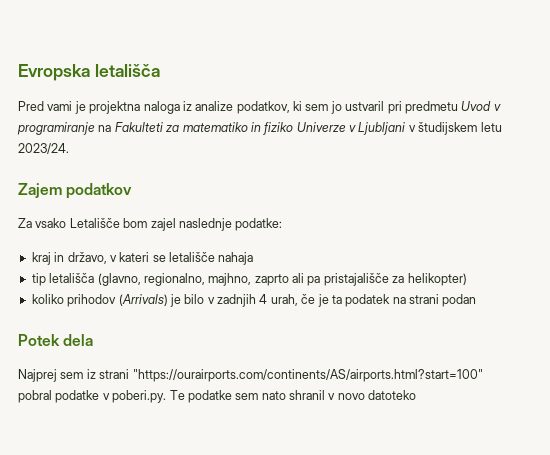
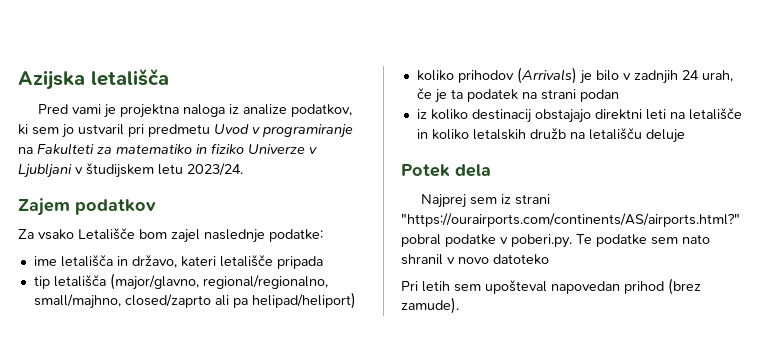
[18,64,90,81] Evropska -> [18,70,85,90] Azijska
[31,252,254,265] [31,273,467,286] kraj in državo, v kateri se letališče nahaja // tip letališča (glavno, regionalno, majhno, zaprto ali pa pristajališče za helikopter) -> [33,254,323,269] [33,273,328,290] [33,292,356,309] ime letališča in državo, kateri letališče pripada // tip letališča (major/glavno, regional/regionalno, small/majhno, closed/zaprto ali pa helipad/heliport)
[259,294,268,304] 4 -> [681,70,699,80] 24
(477, 300) none -> [416,107,742,123] [416,127,685,143] // iz koliko destinacij obstajajo direktni leti na letališče in koliko letalskih družb na letališču deluje
[132,369,483,382] "https://ourairports.com/continents/AS/airports.html?start=100" -> [401,213,740,227] "https://ourairports.com/continents/AS/airports.html?"
(417, 395) none -> [401,278,701,295] [401,297,459,314] // Pri letih sem upošteval napovedan prihod (brez zamude).

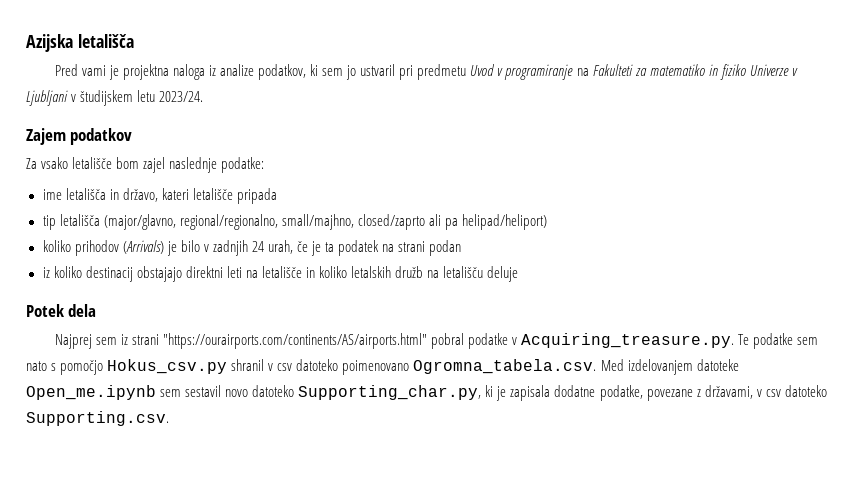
[78,227,135,240] Letališče -> [72,157,113,169] letališče
[401,213,740,227] "https://ourairports.com/continents/AS/airports.html?" -> [162,333,427,349] "https://ourairports.com/continents/AS/airports.html"
[511,234,572,248] poberi.py. -> [521,333,735,348] Acquiring_treasure.py.
[401,254,549,265] [401,278,701,295] [401,297,459,314] shranil v novo datoteko // Pri letih sem upošteval napovedan prihod (brez zamude). -> [51,359,739,375] [26,385,827,401] [26,411,169,426] s pomočjo Hokus_csv.py shranil v csv datoteko poimenovano Ogromna_tabela.csv. Med izdelovanjem datoteke Open_me.ipynb sem sestavil novo datoteko Supporting_char.py, ki je zapisala dodatne podatke, povezane z državami, v csv datoteko Supporting.csv.

